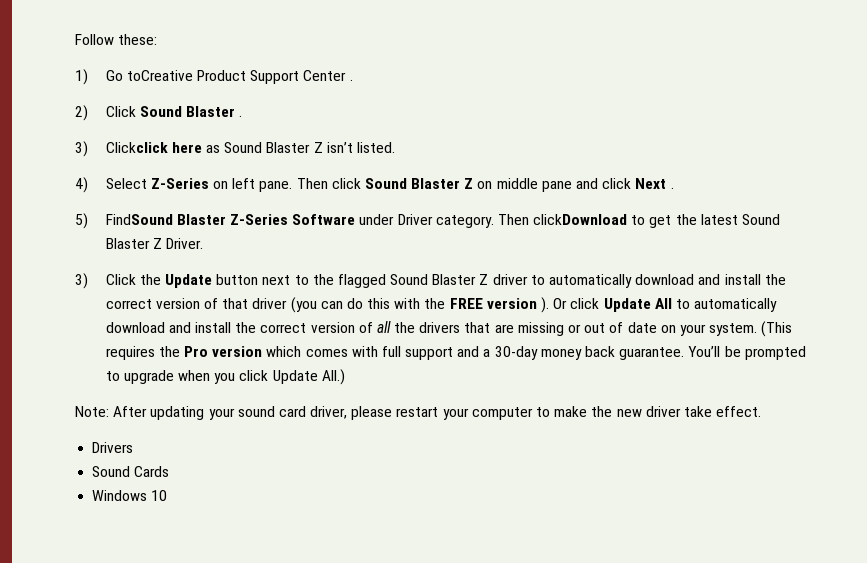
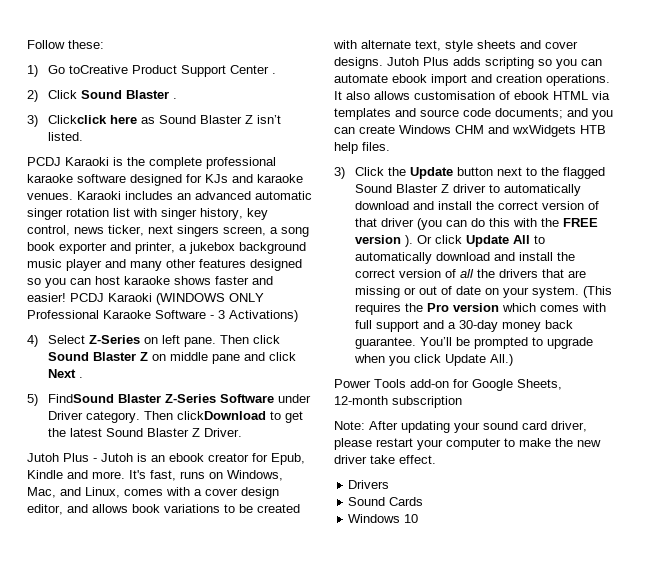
(395, 147) none -> [27,157,276,169] [27,174,303,186] [27,191,312,200] [27,208,268,220] [27,225,309,237] [27,242,306,254] [27,259,302,271] [27,276,273,288] [27,293,264,305] [27,310,298,322] // PCDJ Karaoki is the complete professional karaoke software designed for KJs and karaoke venues. Karaoki includes an advanced automatic singer rotation list with singer history, key control, news ticker, next singers screen, a song book exporter and printer, a jukebox background music player and many other features designed so you can host karaoke shows faster and easier! PCDJ Karaoki (WINDOWS ONLY Professional Karaoke Software - 3 Activations)
(203, 243) none -> [27,453,305,465] [27,470,283,481] [27,487,279,499] [27,504,300,515] [333,40,578,52] [334,57,602,69] [334,74,610,86] [334,91,610,100] [334,108,613,120] [334,125,606,137] [334,142,390,154] // Jutoh Plus - Jutoh is an ebook creator for Epub, Kindle and more. It's fast, runs on Windows, Mac, and Linux, comes with a cover design editor, and allows book variations to be created with alternate text, style sheets and cover designs. Jutoh Plus adds scripting so you can automate ebook import and creation operations. It also allows customisation of ebook HTML via templates and source code documents; and you can create Windows CHM and wxWidgets HTB help files.
(345, 377) none -> [334,379,562,391] [334,396,462,408] // Power Tools add-on for Google Sheets, 12-month subscription

